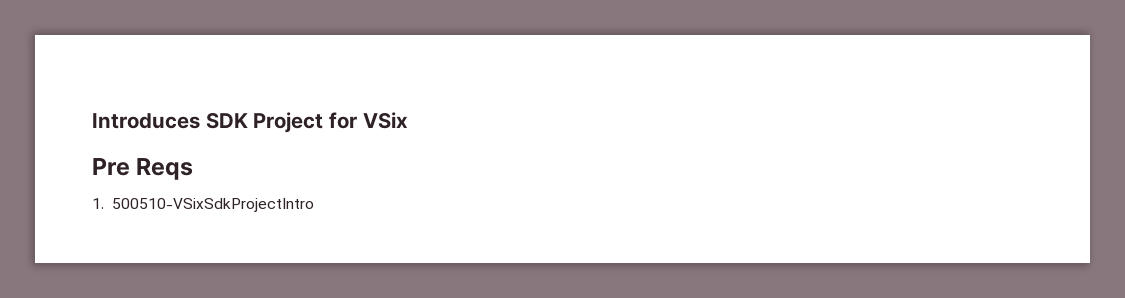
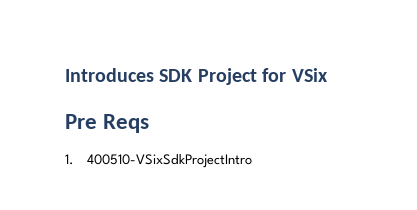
[112,198,315,212] 500510-VSixSdkProjectIntro -> [87,154,253,168] 400510-VSixSdkProjectIntro

